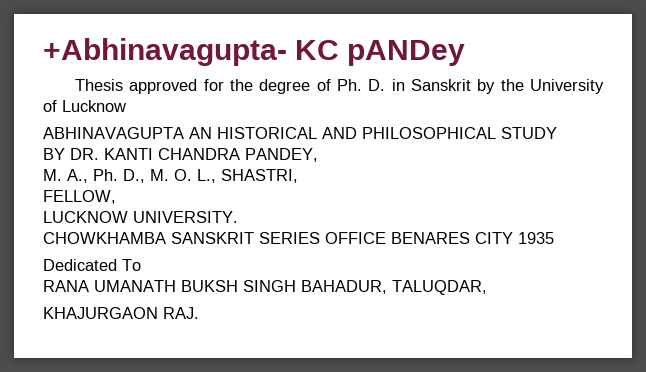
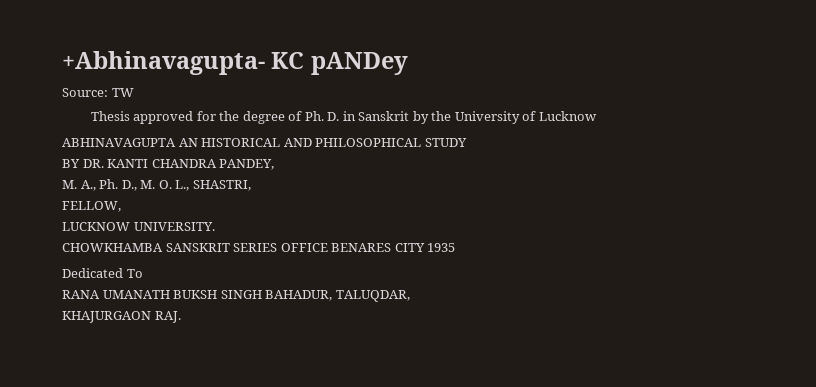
(466, 53) none -> [62,88,134,97] // Source: TW

